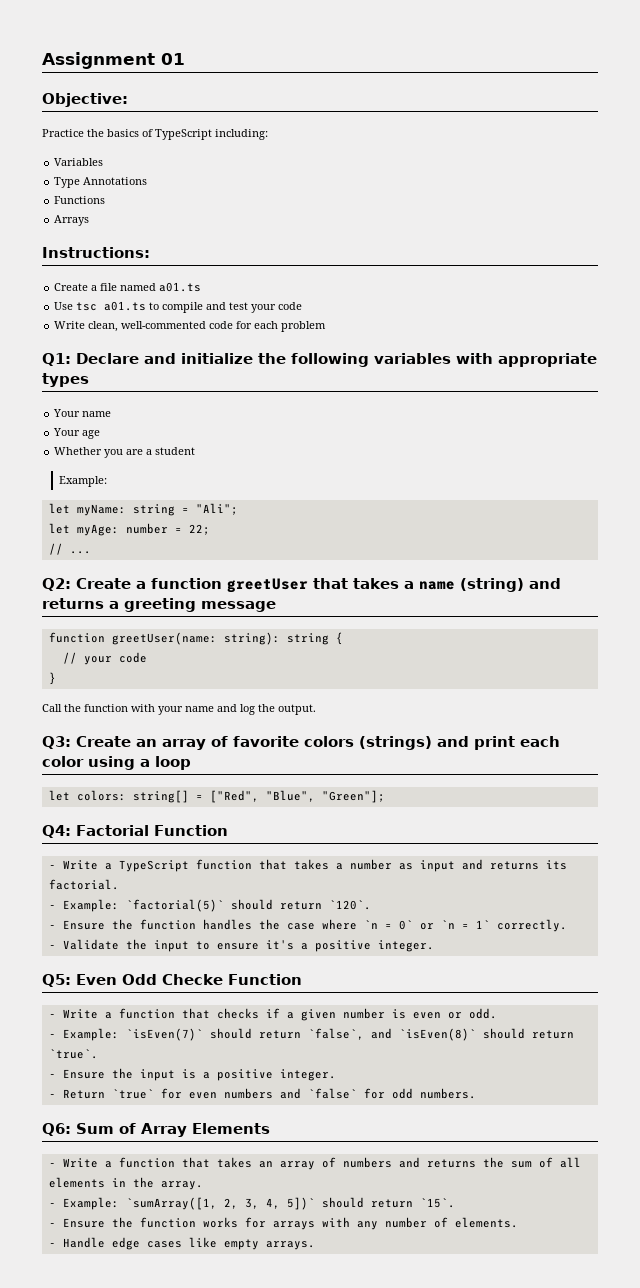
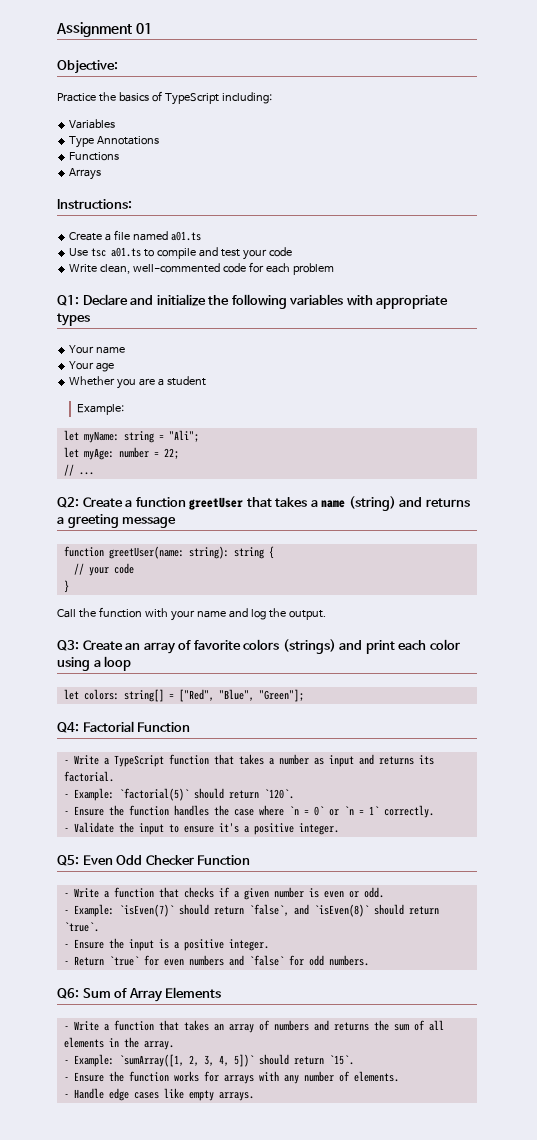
[162,974,223,985] Checke -> [145,855,194,865] Checker

